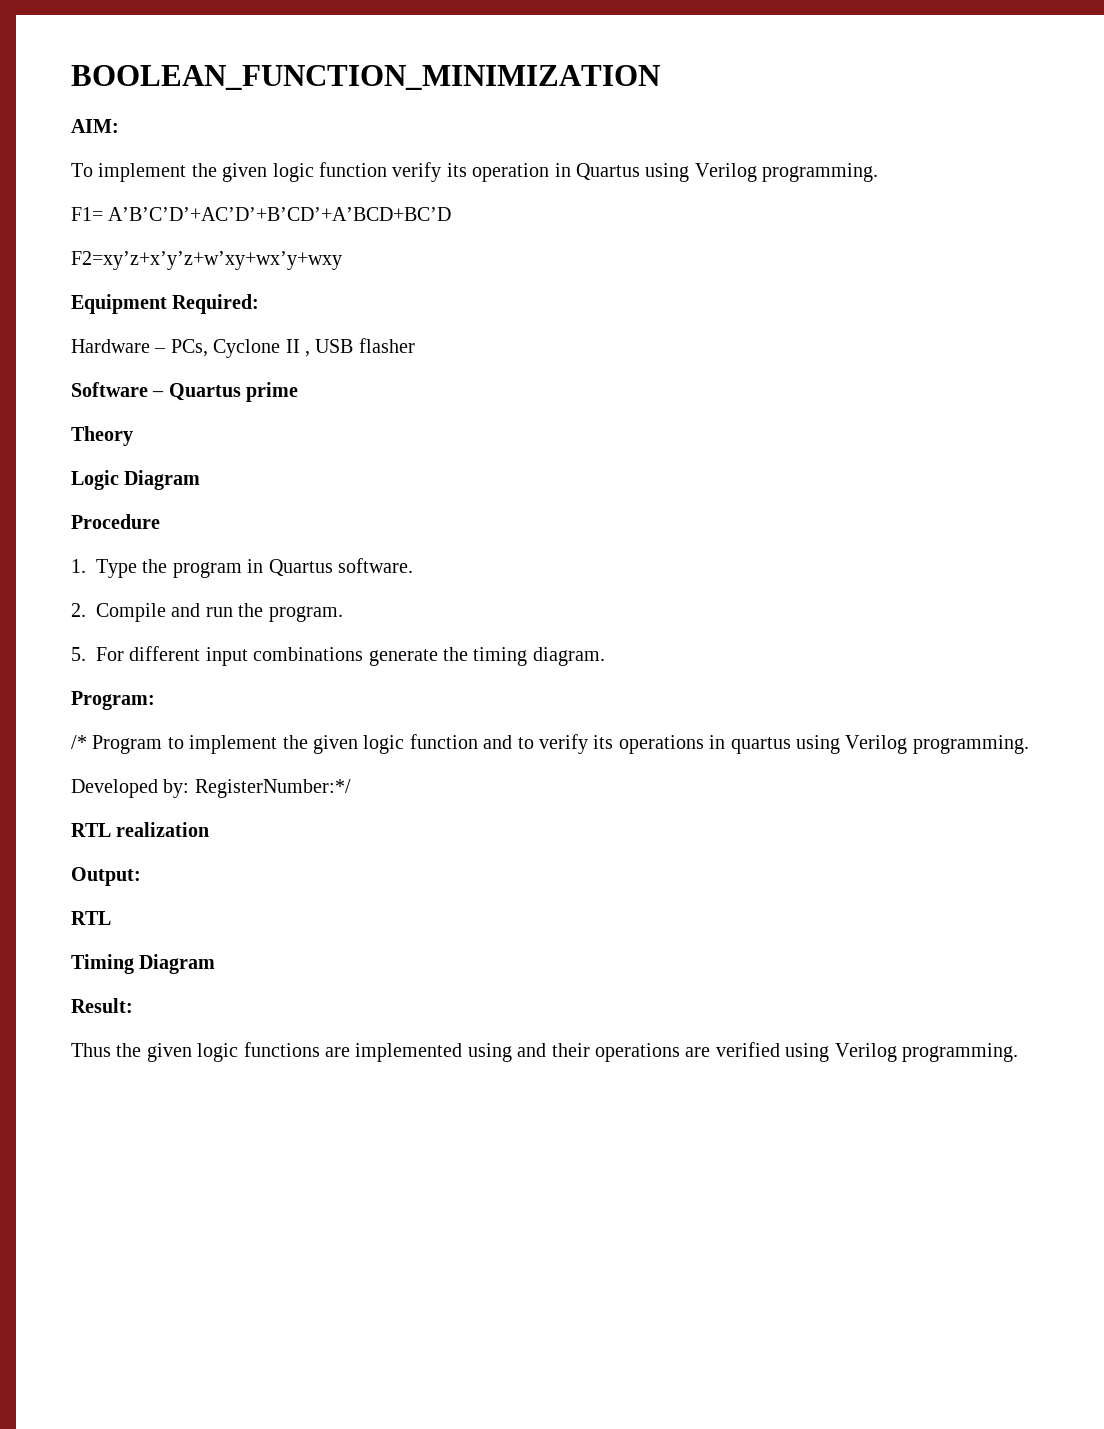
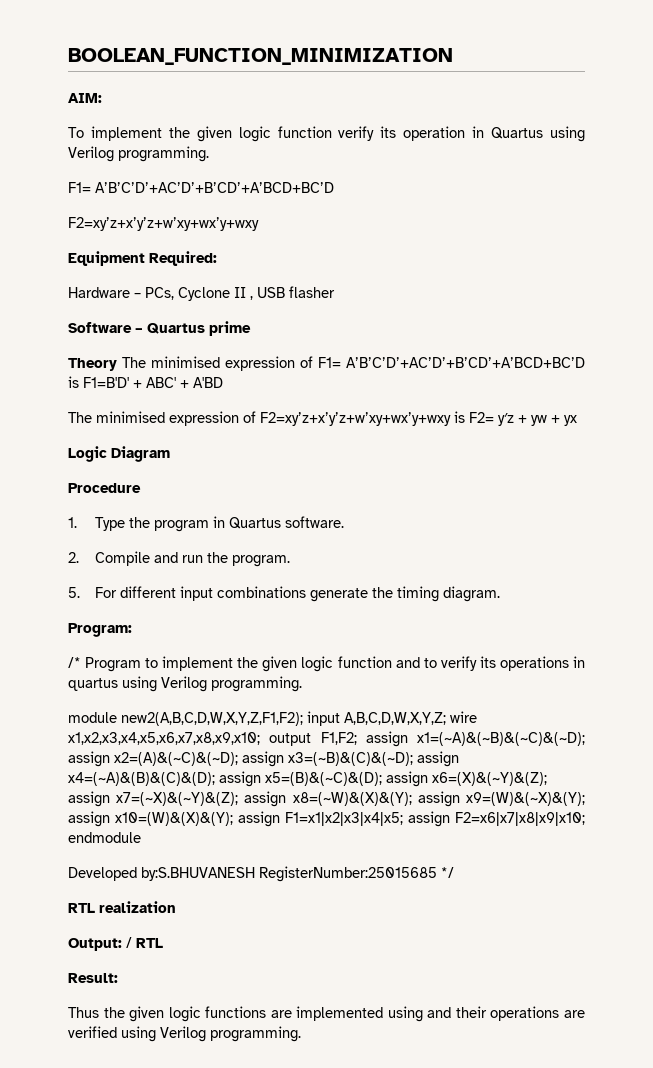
(133, 436) none -> [122,356,585,371] [68,376,223,388] [68,411,577,426] The minimised expression of F1= A’B’C’D’+AC’D’+B’CD’+A’BCD+BC’D is F1=B'D' + ABC' + A'BD // The minimised expression of F2=xy’z+x’y’z+w’xy+wx’y+wxy is F2= y′z + yw + yx
[71,779,351,798] Developed by: RegisterNumber:*/ -> [68,711,477,726] [68,731,585,747] [68,751,459,767] [68,771,547,787] [68,791,585,807] [68,811,585,827] [68,832,141,843] [68,866,454,882] module new2(A,B,C,D,W,X,Y,Z,F1,F2); input A,B,C,D,W,X,Y,Z; wire x1,x2,x3,x4,x5,x6,x7,x8,x9,x10; output F1,F2; assign x1=(~A)&(~B)&(~C)&(~D); assign x2=(A)&(~C)&(~D); assign x3=(~B)&(C)&(~D); assign x4=(~A)&(B)&(C)&(D); assign x5=(B)&(~C)&(D); assign x6=(X)&(~Y)&(Z); assign x7=(~X)&(~Y)&(Z); assign x8=(~W)&(X)&(Y); assign x9=(W)&(~X)&(Y); assign x10=(W)&(X)&(Y); assign F1=x1|x2|x3|x4|x5; assign F2=x6|x7|x8|x9|x10; endmodule // Developed by:S.BHUVANESH RegisterNumber:25015685 */
[71,911,111,925] [71,954,216,974] // RTL // Timing Diagram -> [126,937,163,948] / RTL

